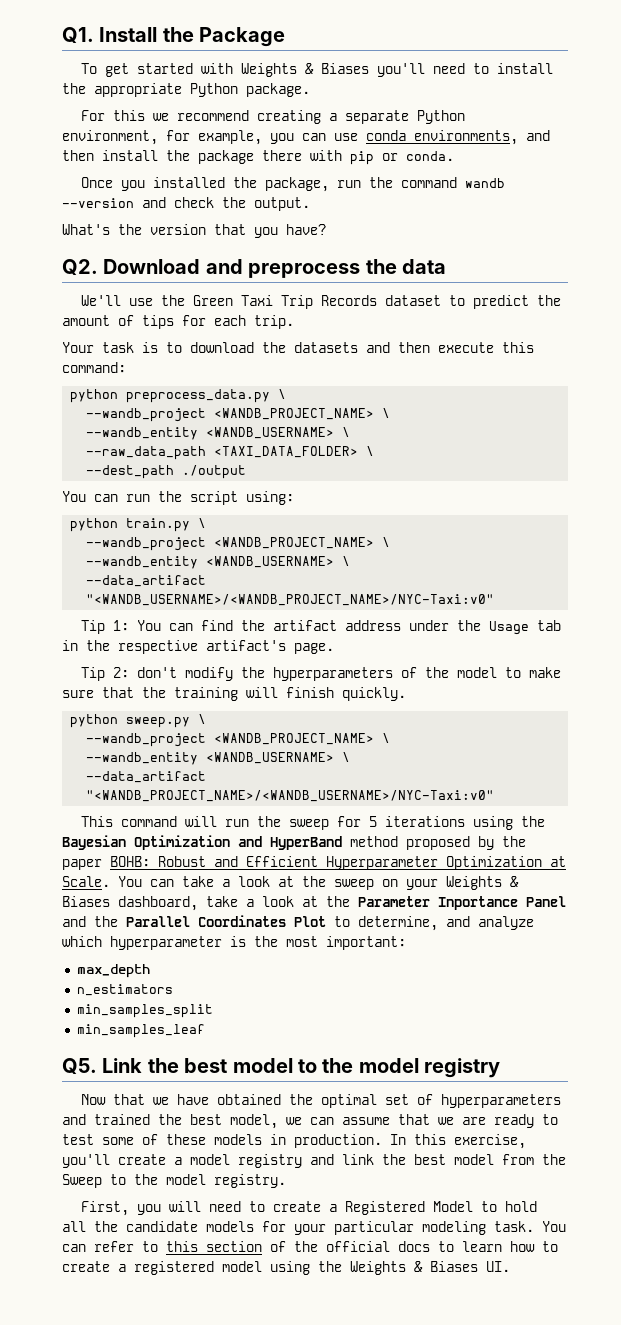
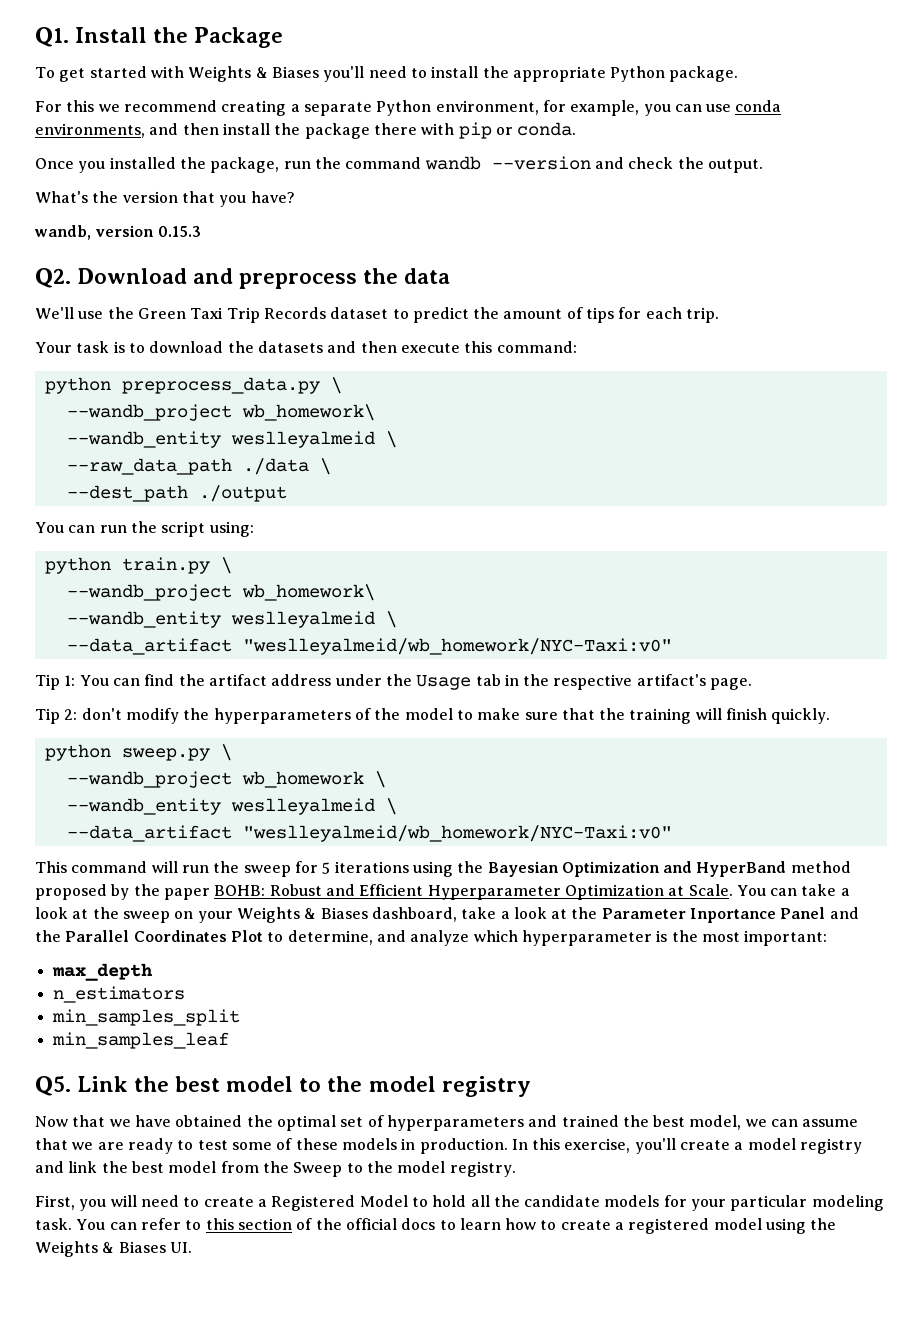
(326, 229) none -> [34,225,201,240] // wandb, version 0.15.3
[214,408,391,420] [86,427,335,440] <WANDB_PROJECT_NAME> \ // --wandb_entity <WANDB_USERNAME> -> [241,404,375,421] [66,431,375,448] wb_homework\ // --wandb_entity weslleyalmeid
[214,446,359,458] <TAXI_DATA_FOLDER> -> [242,458,309,475] ./data
[214,537,391,549] [86,556,351,569] [86,575,207,587] [86,594,495,606] <WANDB_PROJECT_NAME> \ // --wandb_entity <WANDB_USERNAME> \ // --data_artifact "<WANDB_USERNAME>/<WANDB_PROJECT_NAME>/NYC-Taxi:v0" -> [241,584,375,601] [66,611,397,628] [66,638,672,655] wb_homework\ // --wandb_entity weslleyalmeid \ // --data_artifact "weslleyalmeid/wb_homework/NYC-Taxi:v0"
[214,733,391,745] [86,752,351,765] [86,771,207,783] [86,790,495,802] <WANDB_PROJECT_NAME> \ // --wandb_entity <WANDB_USERNAME> \ // --data_artifact "<WANDB_PROJECT_NAME>/<WANDB_USERNAME>/NYC-Taxi:v0" -> [241,771,386,788] [66,798,397,815] [66,825,672,842] wb_homework \ // --wandb_entity weslleyalmeid \ // --data_artifact "weslleyalmeid/wb_homework/NYC-Taxi:v0"

